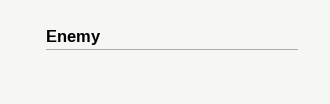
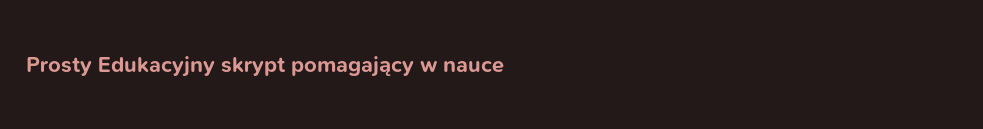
[46,30,101,45] Enemy -> [26,56,504,77] Prosty Edukacyjny skrypt pomagający w nauce

